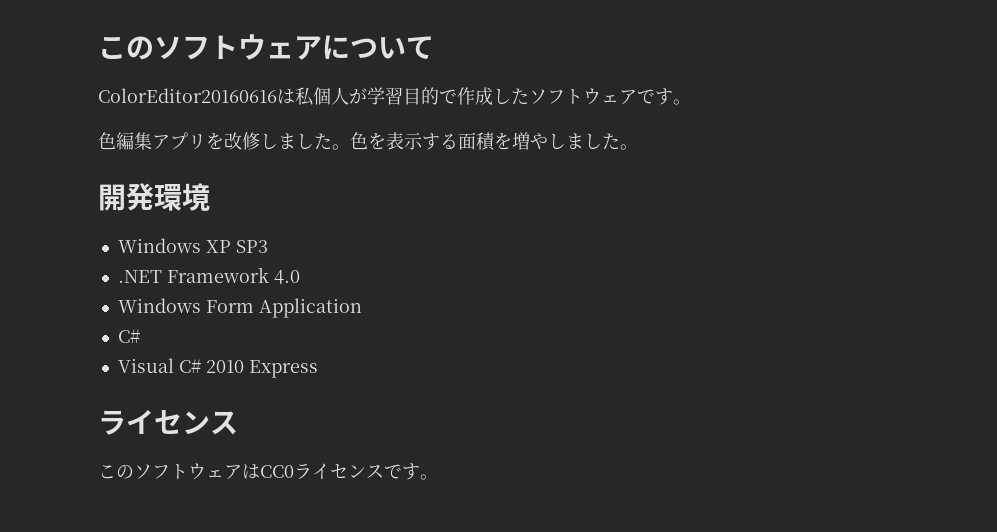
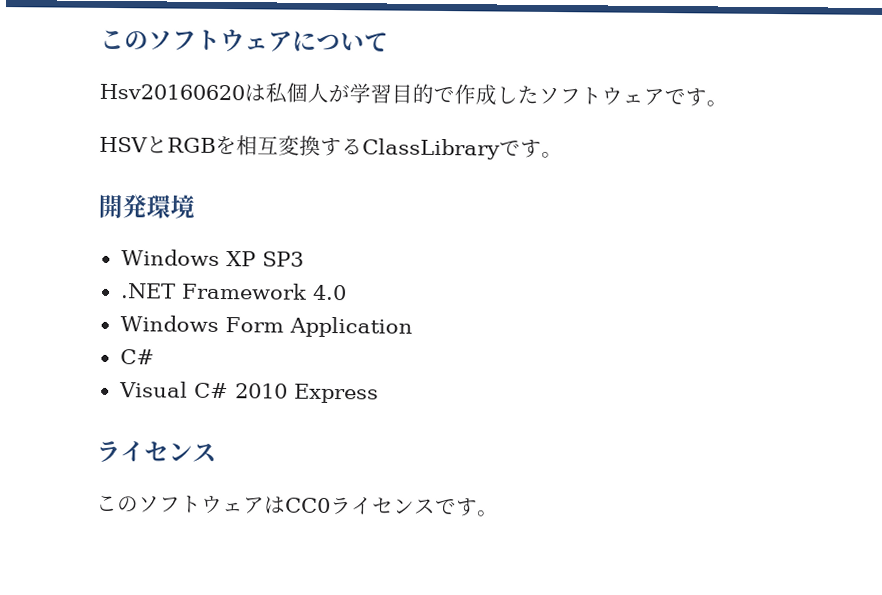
[98,88,277,103] ColorEditor20160616 -> [99,83,245,101] Hsv20160620
[98,132,620,151] 色編集アプリを改修しました。色を表示する面積を増やしました -> [99,135,542,160] HSVとRGBを相互変換するClassLibraryです

